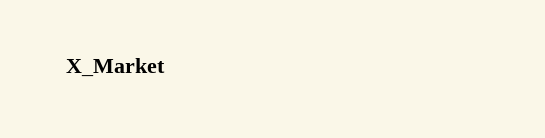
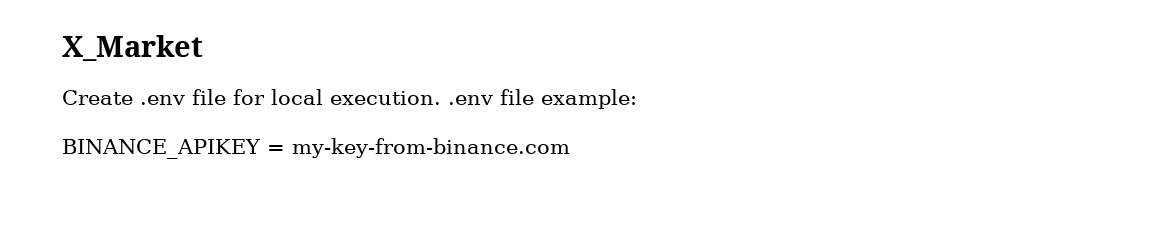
(165, 67) none -> [62,89,637,109] [62,138,570,159] // Create .env file for local execution. .env file example: // BINANCE_APIKEY = my-key-from-binance.com

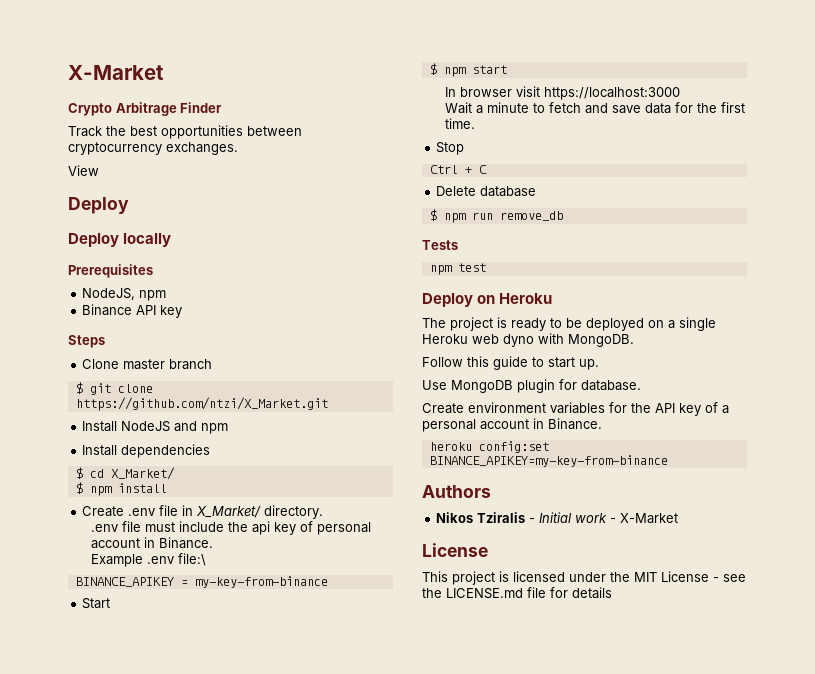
[62,35,203,61] [62,89,637,109] [62,138,570,159] X_Market // Create .env file for local execution. .env file example: // BINANCE_APIKEY = my-key-from-binance.com -> [68,65,164,80] [68,102,223,116] [68,125,302,139] [68,142,238,155] [68,165,99,176] [68,197,129,214] [68,233,172,247] [68,264,153,278] [82,288,167,301] [82,304,183,318] [68,335,105,348] [82,359,213,370] [75,382,153,395] [75,397,328,411] [82,421,229,434] [82,444,211,458] [75,467,175,480] [75,482,167,496] [82,505,324,519] [91,521,372,535] [91,537,214,549] [91,553,207,567] [75,576,328,588] [82,598,111,609] [429,63,507,77] [445,86,681,100] [445,102,746,114] [445,118,476,129] [436,142,465,155] [429,165,487,174] [436,186,537,197] [429,209,563,223] [422,240,458,250] [429,263,486,275] [422,293,553,307] [422,317,716,331] [422,333,634,347] [422,356,599,370] [422,379,641,393] [422,402,729,416] [422,418,602,432] [429,441,549,453] [429,455,668,467] [422,485,491,498] [436,512,679,524] [422,543,488,557] [422,571,746,585] [422,587,612,599] X-Market // Crypto Arbitrage Finder // Track the best opportunities between cryptocurrency exchanges. // View // Deploy // Deploy locally // Prerequisites // NodeJS, npm // Binance API key // Steps // Clone master branch // $ git clone https://github.com/ntzi/X_Market.git // Install NodeJS and npm // Install dependencies // $ cd X_Market/ // $ npm install // Create .env file in X_Market/ directory. // .env file must include the api key of personal account in Binance. // Example .env file:\ // BINANCE_APIKEY = my-key-from-binance // Start // $ npm start // In browser visit https://localhost:3000 // Wait a minute to fetch and save data for the first time. // Stop // Ctrl + C // Delete database // $ npm run remove_db // Tests // npm test // Deploy on Heroku // The project is ready to be deployed on a single Heroku web dyno with MongoDB. // Follow this guide to start up. // Use MongoDB plugin for database. // Create environment variables for the API key of a personal account in Binance. // heroku config:set BINANCE_APIKEY=my-key-from-binance // Authors // Nikos Tziralis - Initial work - X-Market // License // This project is licensed under the MIT License - see the LICENSE.md file for details

